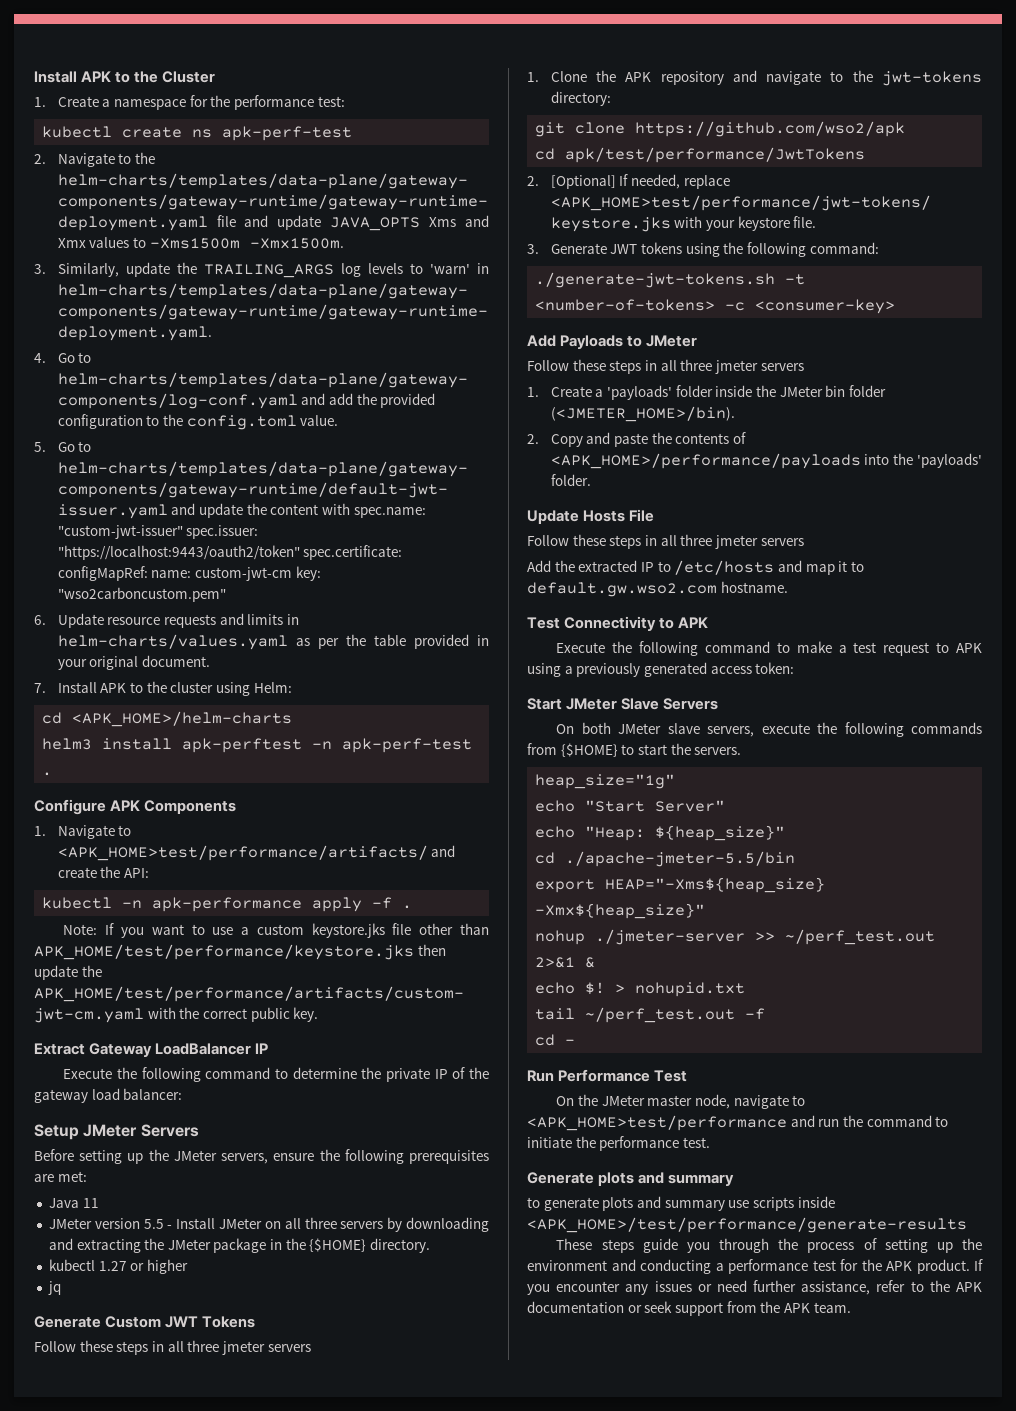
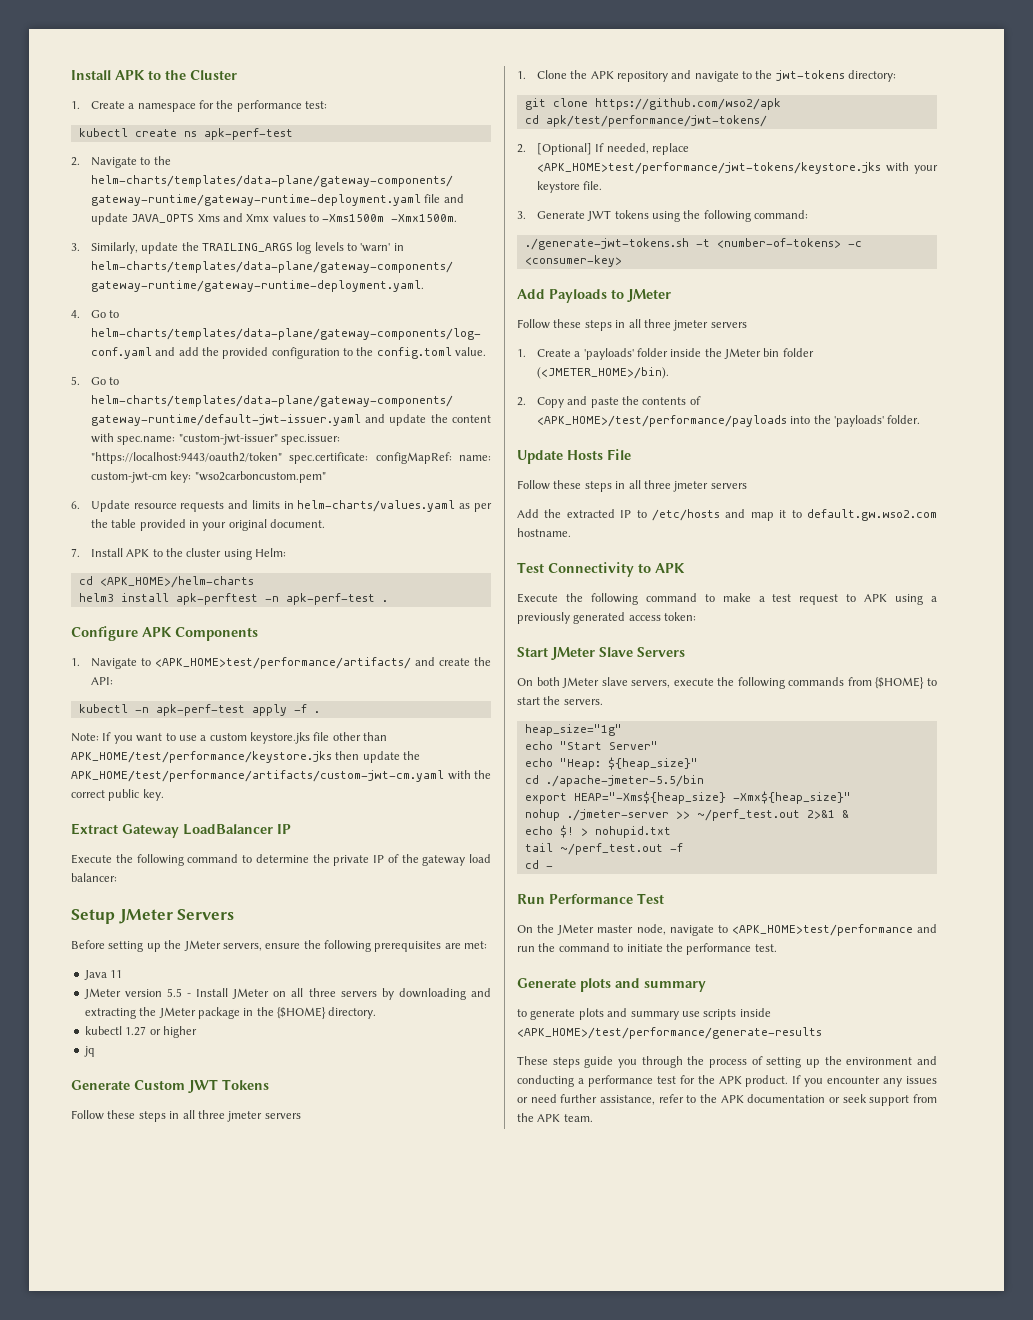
[152,897,303,912] apk-performance -> [155,704,245,716] apk-perf-test
[565,147,866,163] apk/test/performance/JwtTokens -> [545,115,767,127] apk/test/performance/jwt-tokens/
[550,453,861,469] <APK_HOME>/performance/payloads -> [536,415,787,427] <APK_HOME>/test/performance/payloads

